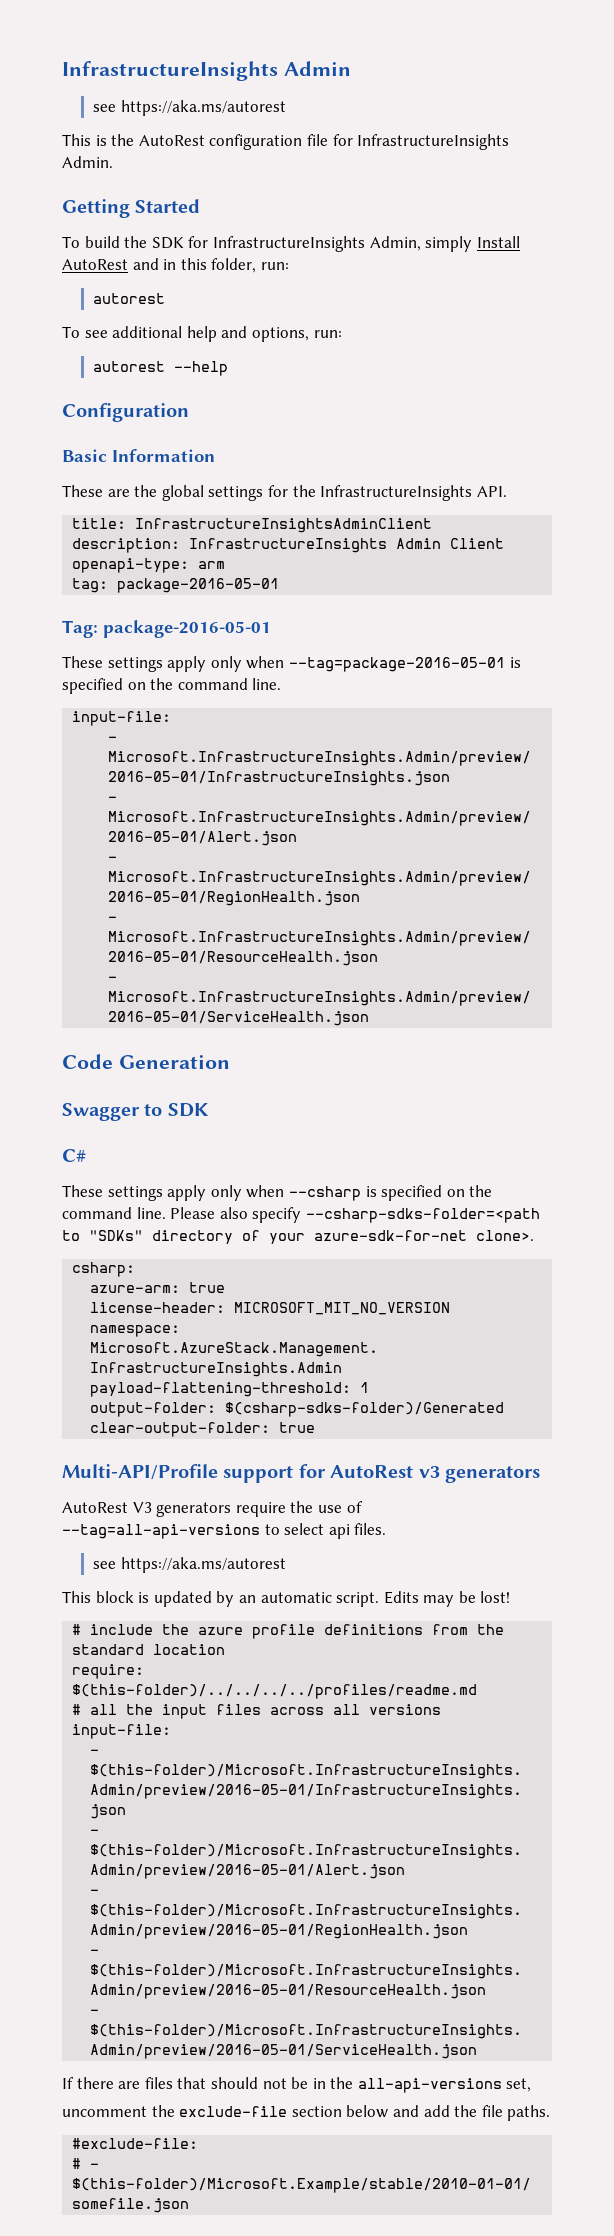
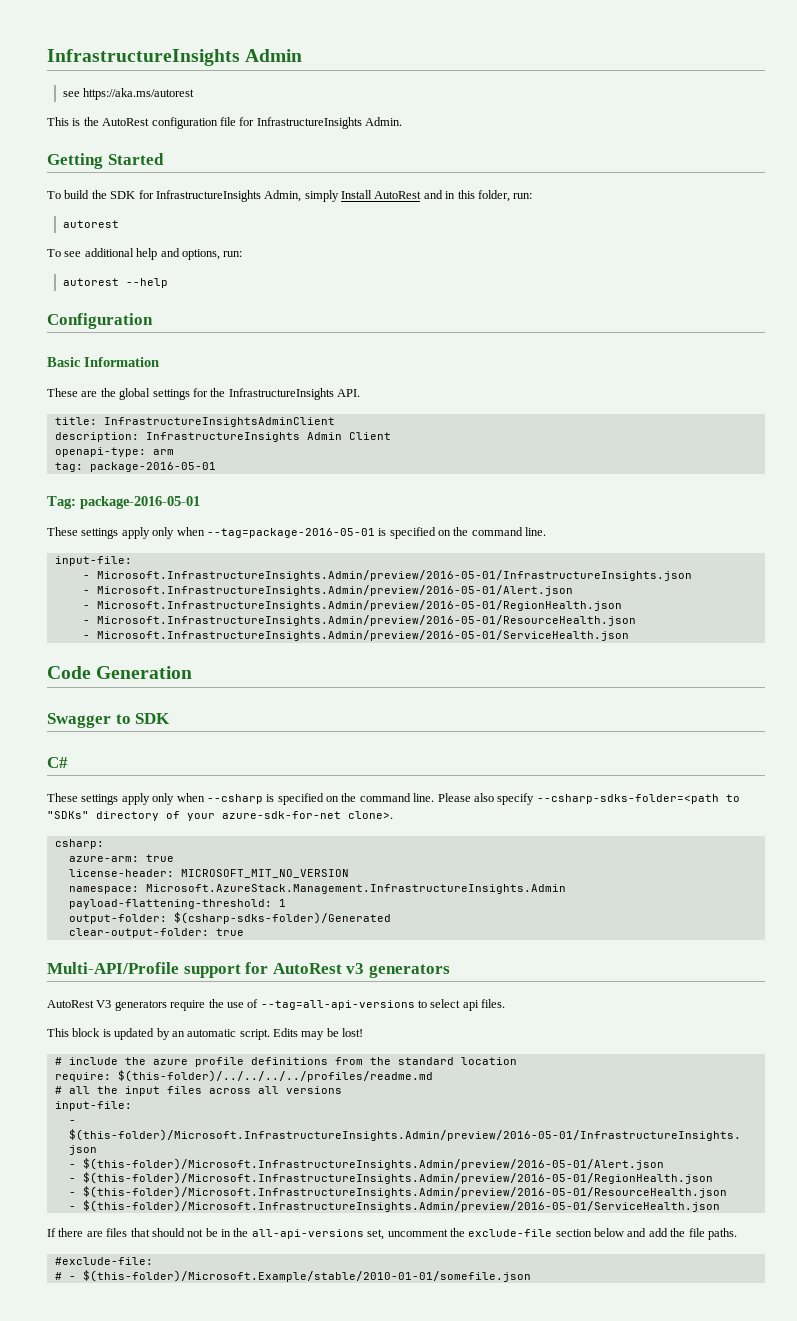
[93,1557,286,1573] // see https://aka.ms/autorest -> (506, 1003) none
(532, 2085) // -> (385, 1234) none

